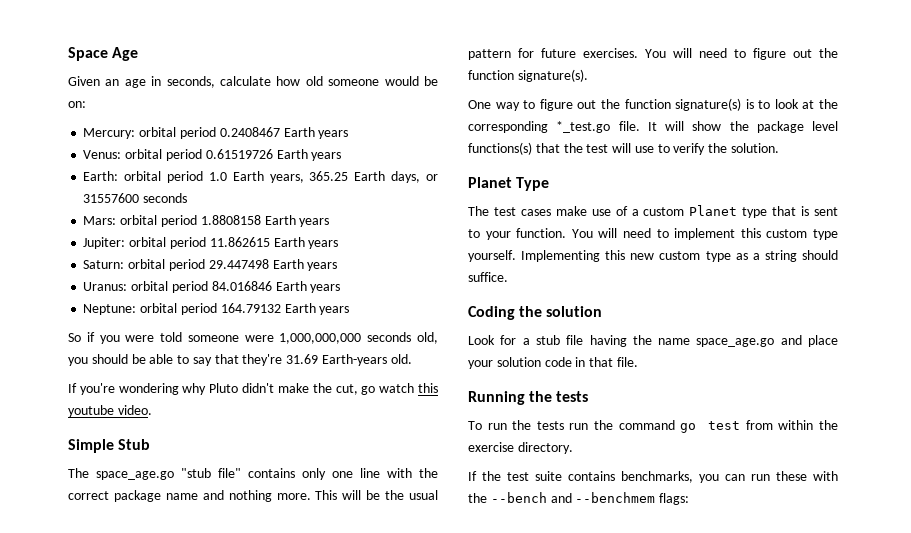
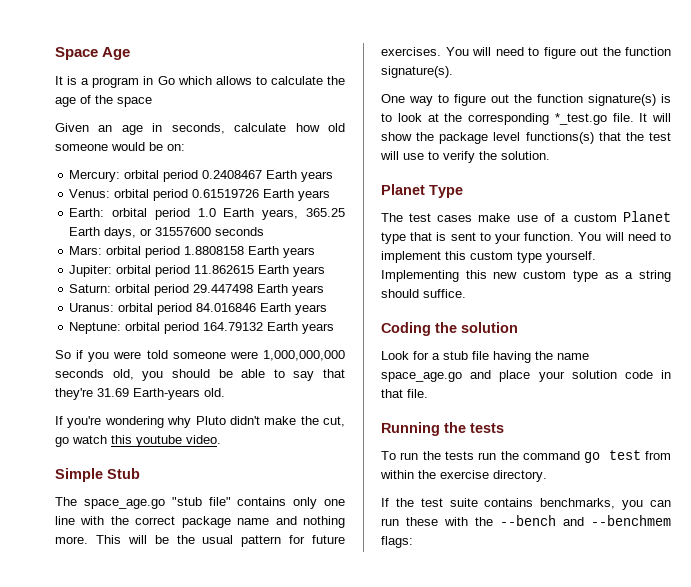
(139, 54) none -> [55,76,345,88] [55,95,152,107] // It is a program in Go which allows to calculate the age of the space

